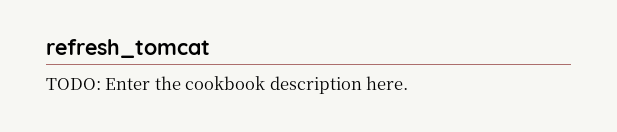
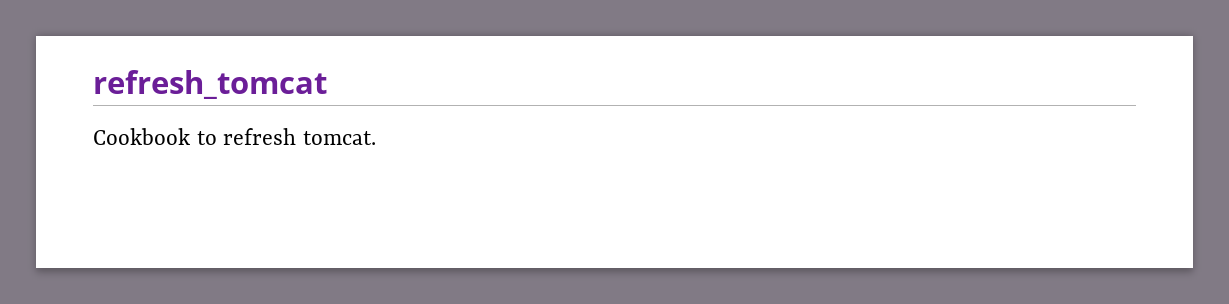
[46,76,409,94] TODO: Enter the cookbook description here. -> [93,128,376,145] Cookbook to refresh tomcat.

